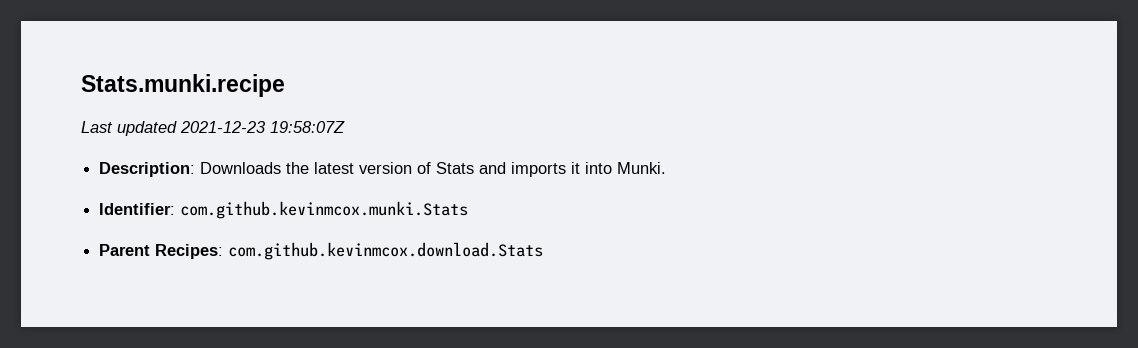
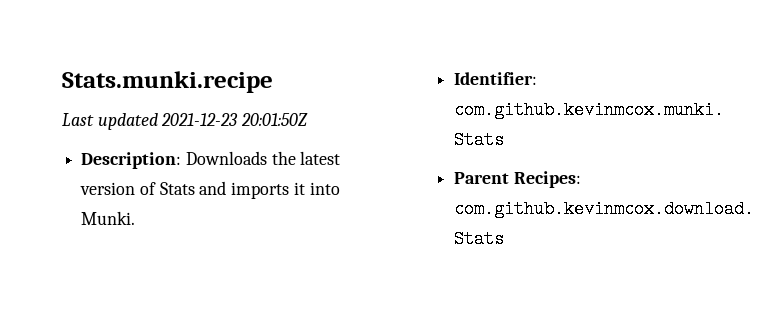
[270,121,345,133] 19:58:07Z -> [241,113,309,126] 20:01:50Z

